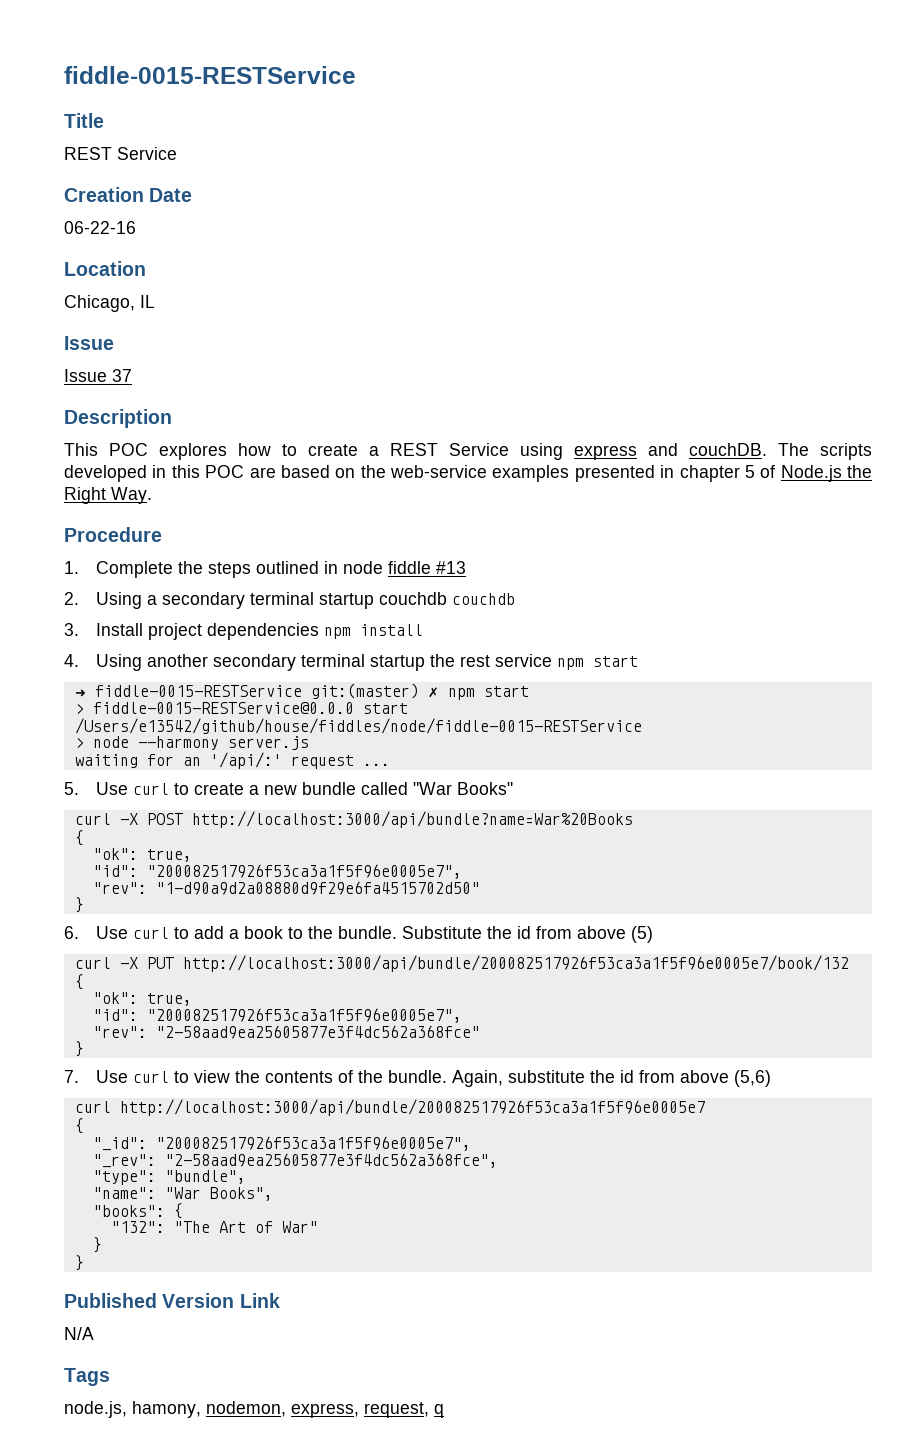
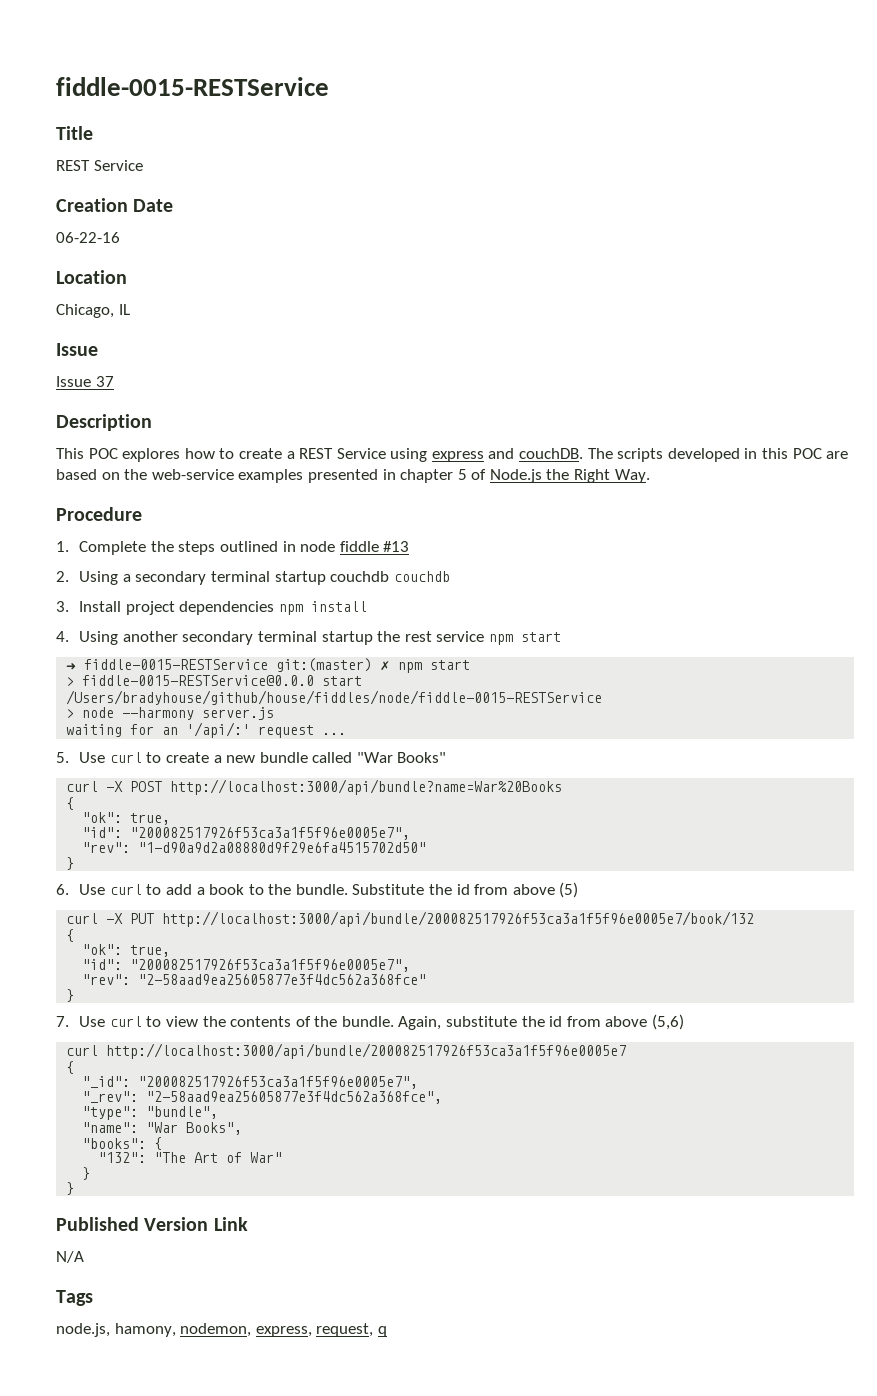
[74,718,642,734] /Users/e13542/github/house/fiddles/node/fiddle-0015-RESTService -> [66,690,603,705] /Users/bradyhouse/github/house/fiddles/node/fiddle-0015-RESTService

